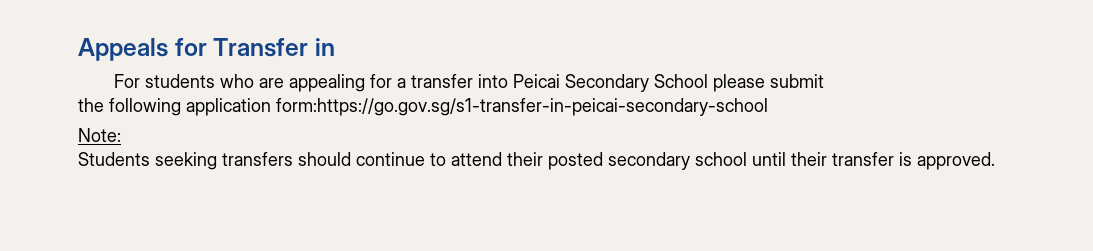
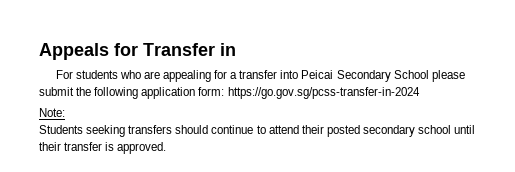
(825, 81) // -> (74, 91) none
[276,98,768,116] form:https://go.gov.sg/s1-transfer-in-peicai-secondary-school -> [198,87,420,99] form: https://go.gov.sg/pcss-transfer-in-2024

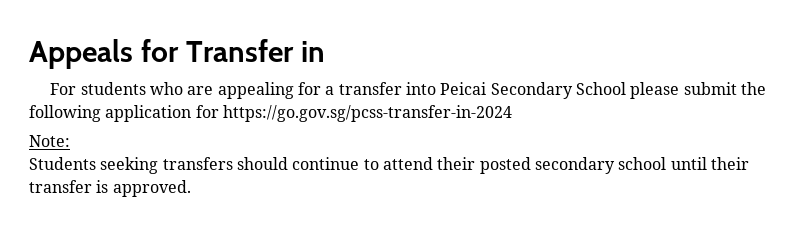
[198,87,225,96] form: -> [195,105,219,118] for

